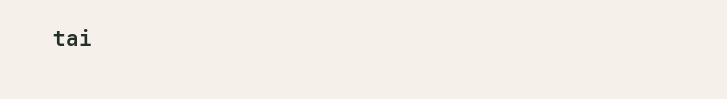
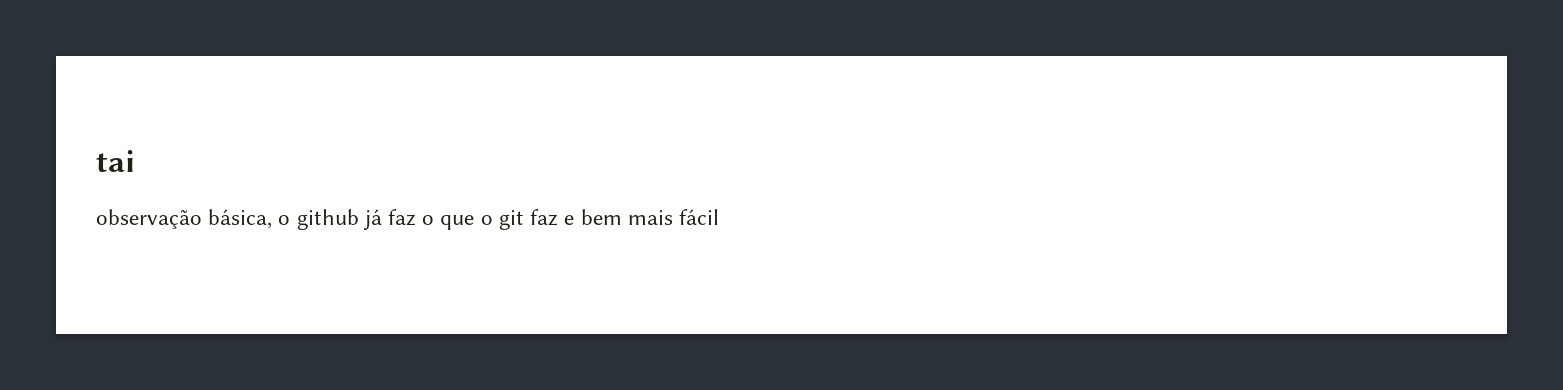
(92, 37) none -> [96,209,719,230] // observação básica, o github já faz o que o git faz e bem mais fácil

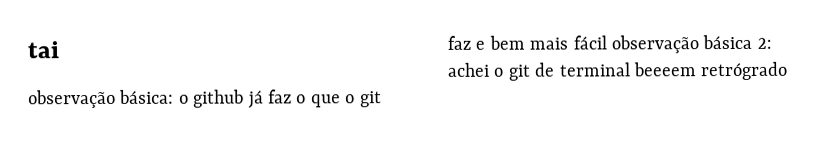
[208,209,273,229] básica, -> [119,89,175,104] básica:
(719, 217) none -> [611,34,772,54] [447,61,789,81] observação básica 2: achei o git de terminal beeeem retrógrado

